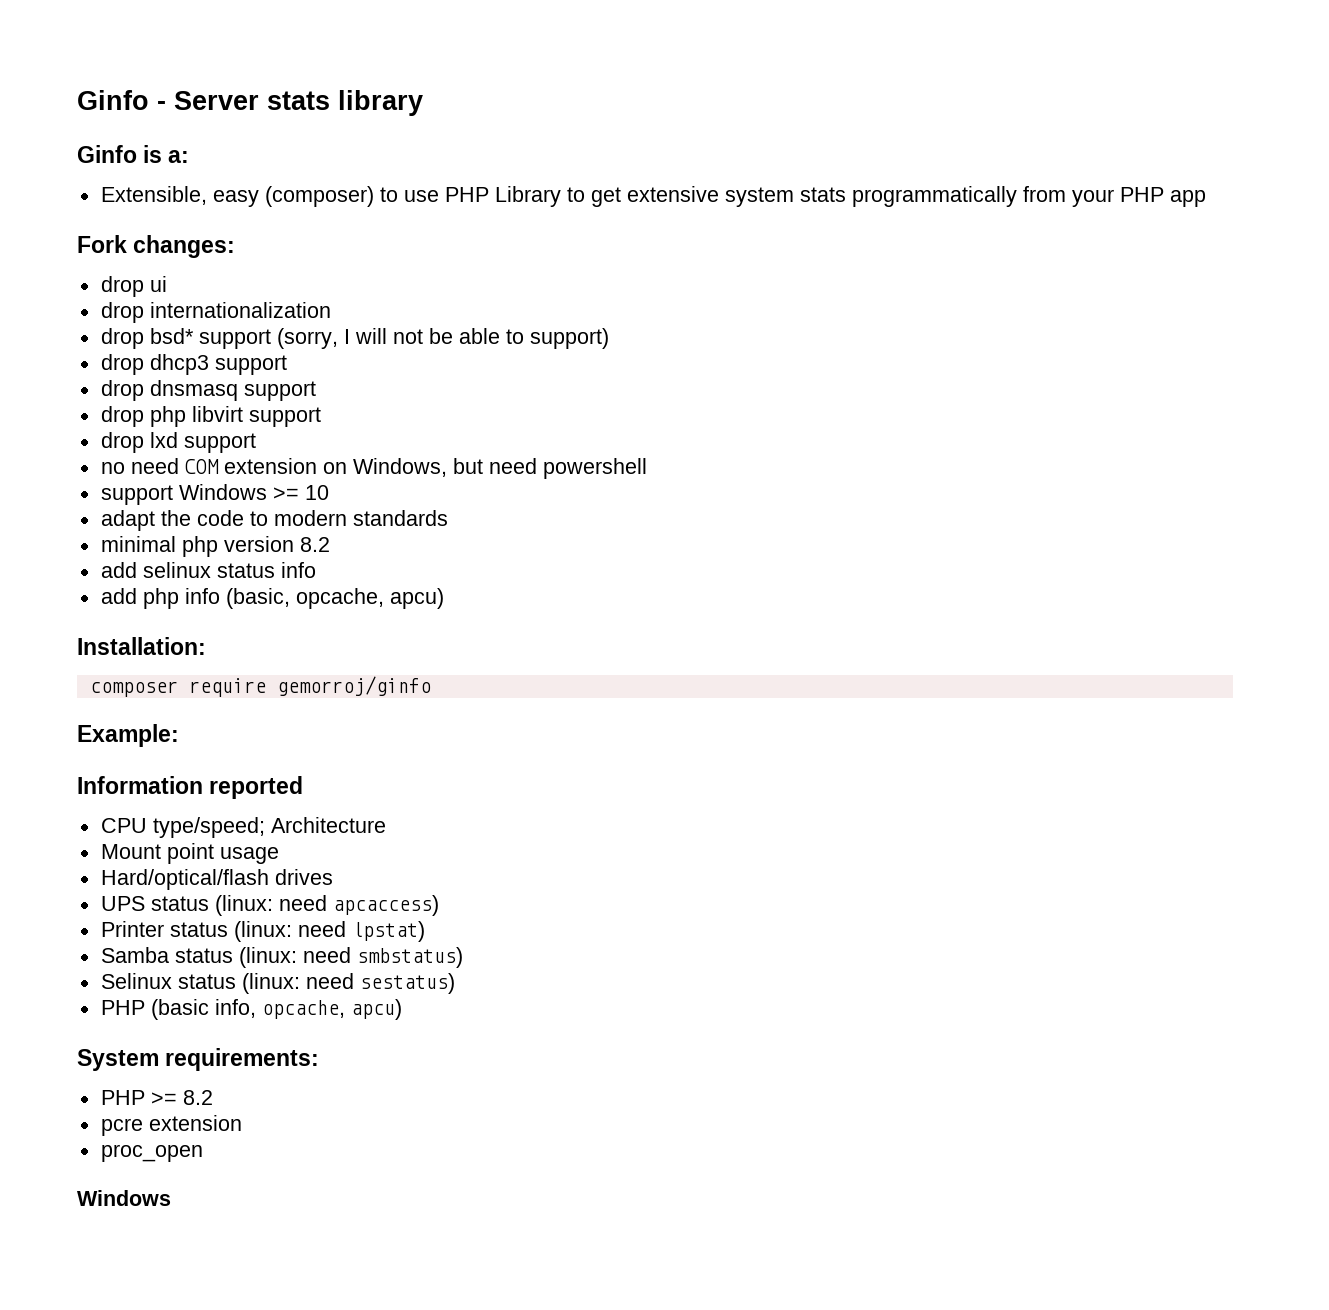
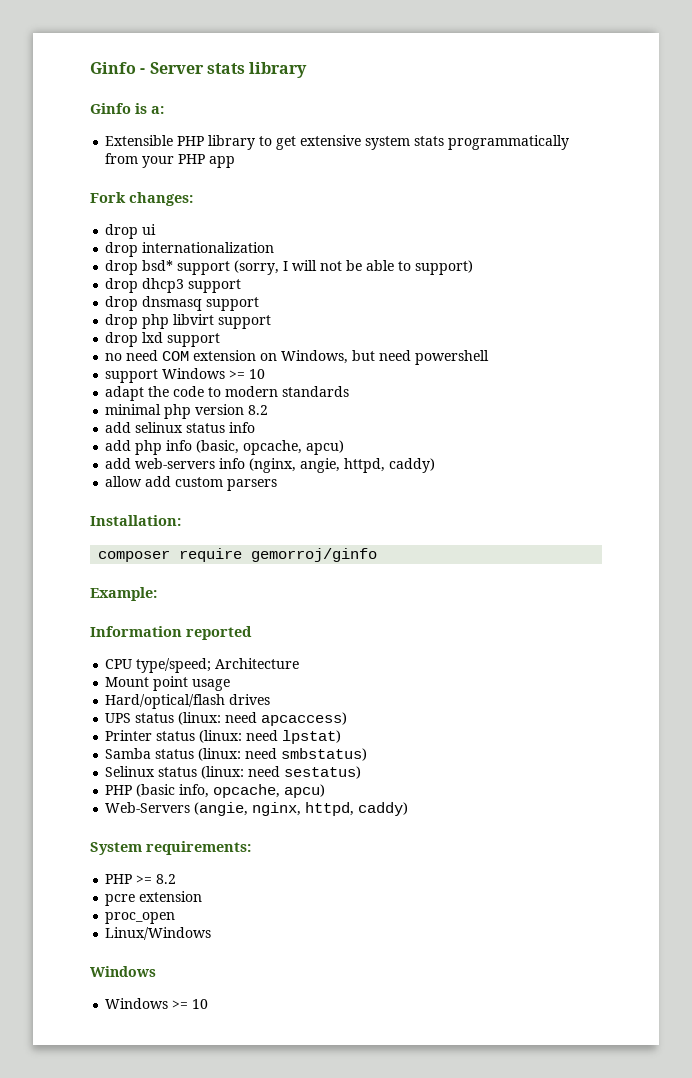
[100,186,561,207] Extensible, easy (composer) to use PHP Library -> [105,135,256,150] Extensible PHP library
(444, 598) none -> [105,458,436,473] [105,476,278,491] // add web-servers info (nginx, angie, httpd, caddy) // allow add custom parsers
(402, 1009) none -> [105,802,409,816] // Web-Servers (angie, nginx, httpd, caddy)
[77,1190,171,1206] // Windows -> [105,927,212,940] [90,966,156,977] [105,998,209,1009] // Linux/Windows // Windows // Windows >= 10

